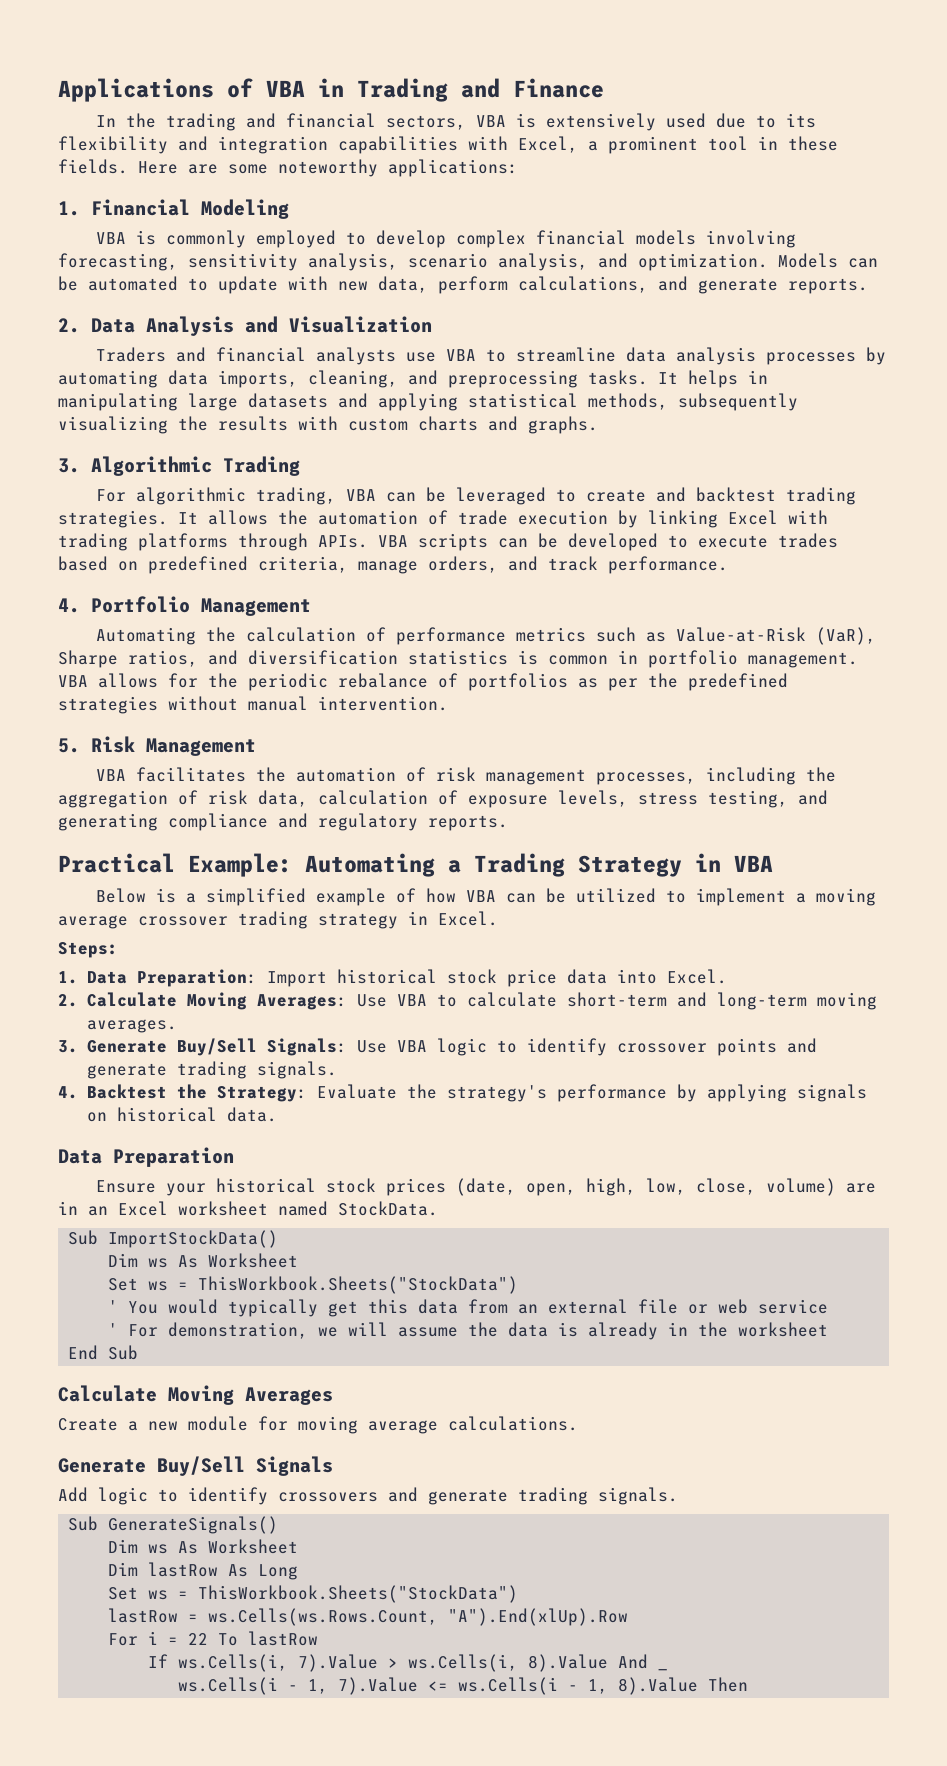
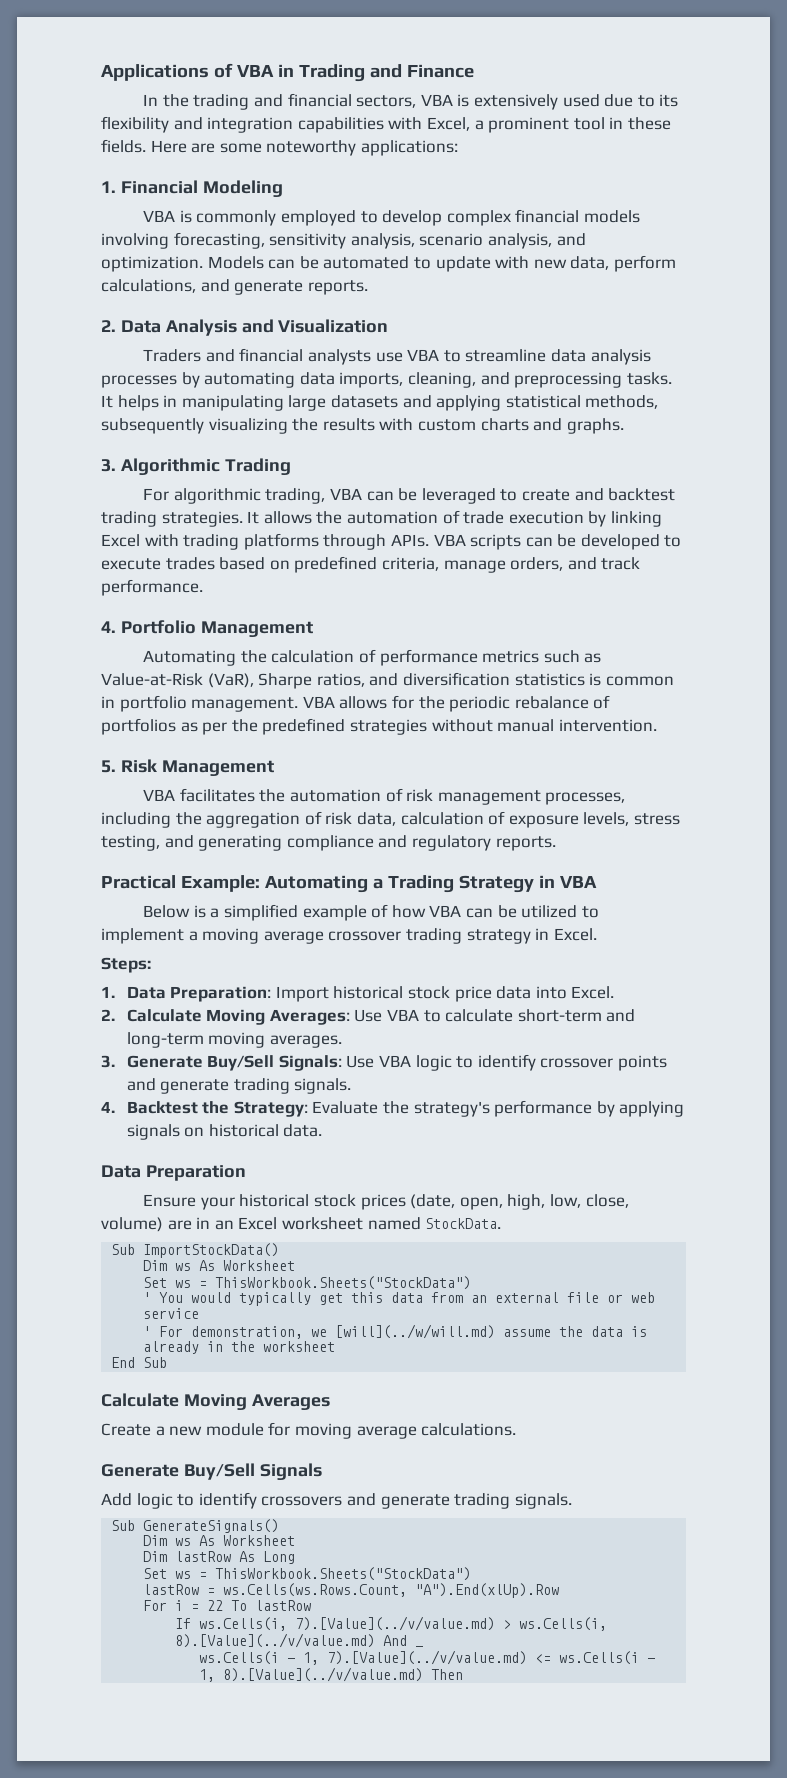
[348,1322,389,1336] will -> [335,1324,496,1339] [will](../w/will.md)
[298,1654,379,1672] 7).Value -> [295,1616,496,1631] 7).[Value](../v/value.md)
[528,1654,609,1672] 8).Value -> [175,1633,376,1648] 8).[Value](../v/value.md)
[338,1677,419,1695] 7).Value -> [327,1650,528,1665] 7).[Value](../v/value.md)
[618,1677,699,1695] 8).Value -> [223,1667,424,1682] 8).[Value](../v/value.md)

